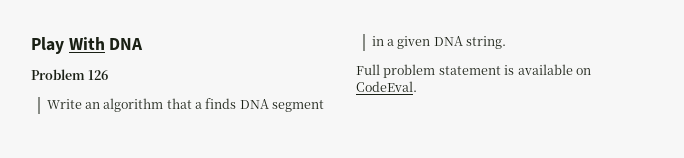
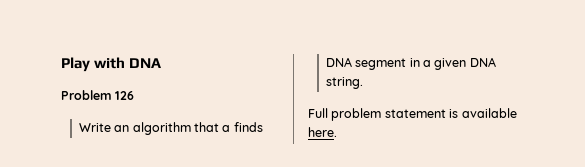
[68,37,105,50] With -> [94,57,126,69] with
[575,68,591,75] [356,81,417,92] on CodeEval. -> [308,127,337,137] here.

